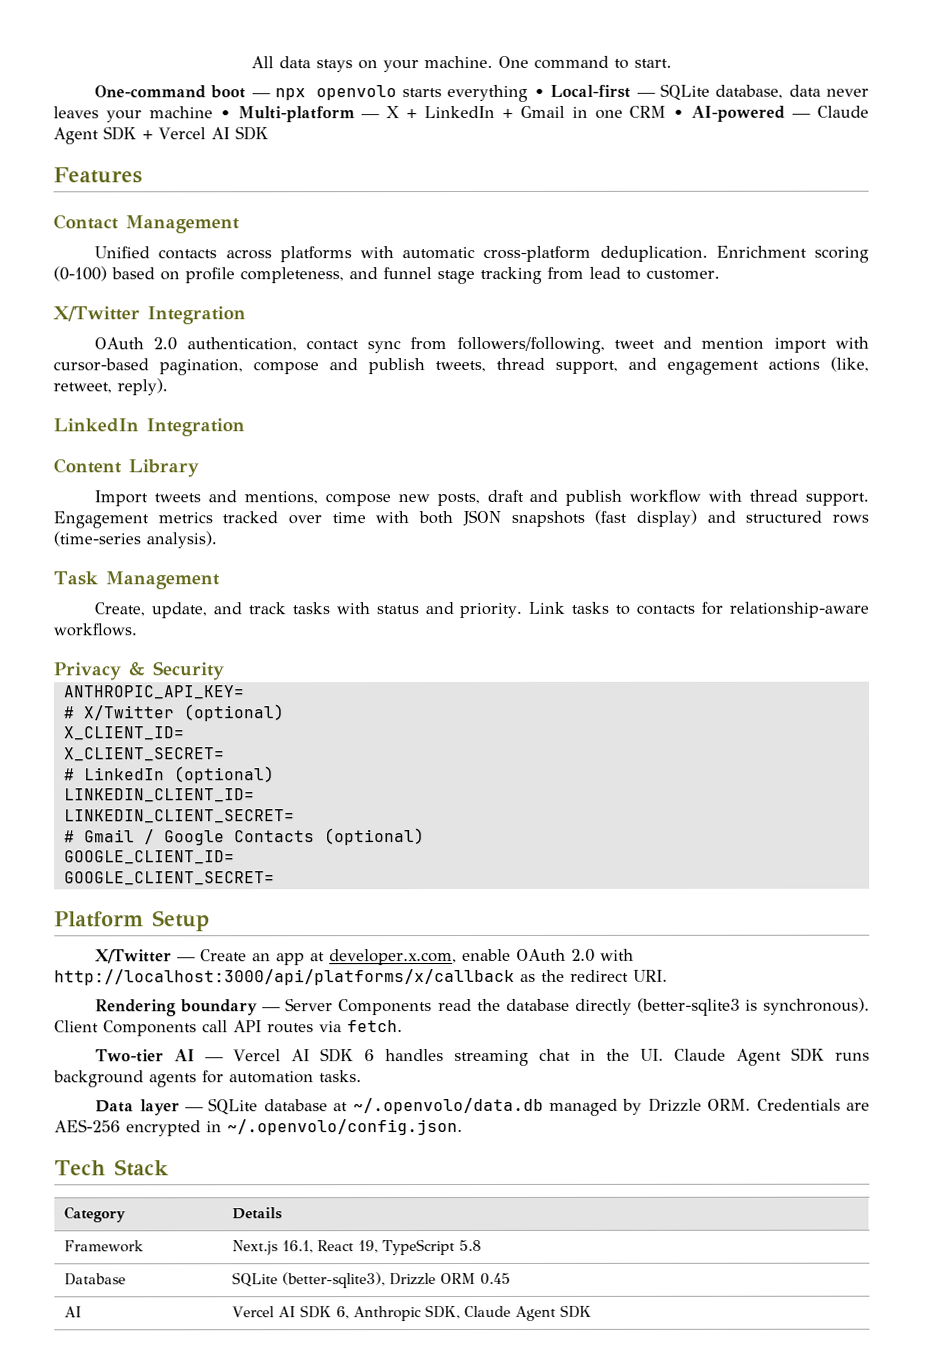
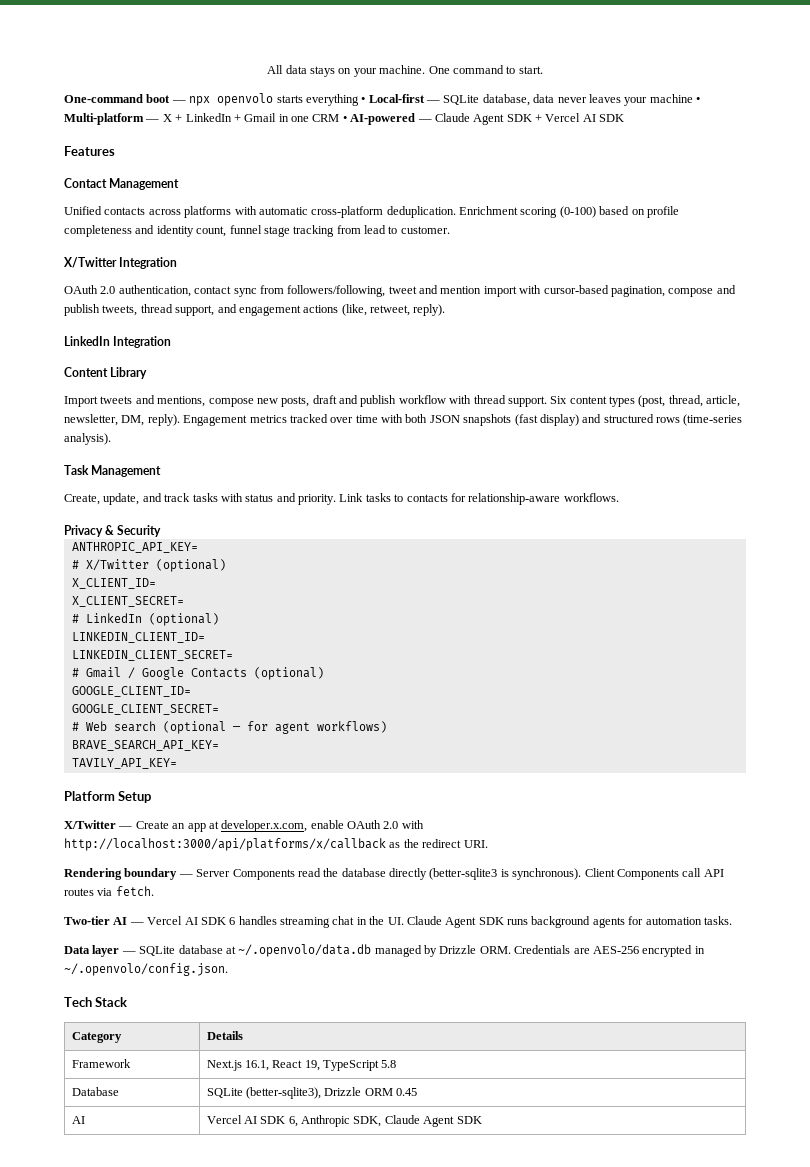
[240,267,378,284] completeness, and -> [64,225,227,237] completeness and identity count,
(869, 499) none -> [550,395,741,407] [64,414,180,426] Six content types (post, thread, article, newsletter, DM, reply).
(275, 878) none -> [71,721,387,734] [71,740,219,751] [71,758,177,769] // # Web search (optional — for agent workflows) // BRAVE_SEARCH_API_KEY= // TAVILY_API_KEY=

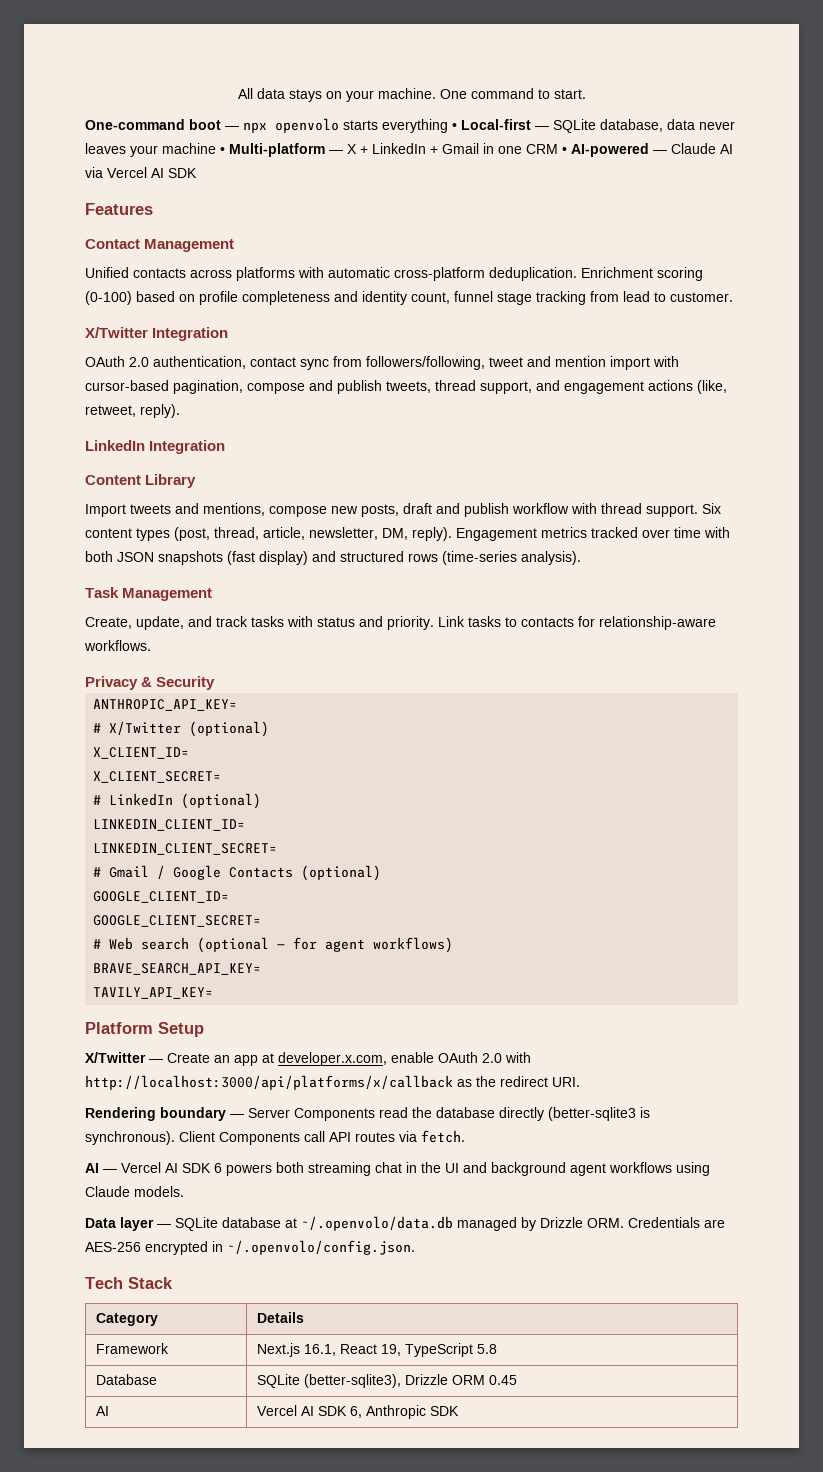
[473,114,542,125] Agent SDK + -> [720,144,733,154] [85,167,103,178] AI via
[64,916,110,925] Two-tier -> (465, 1136) none
[238,916,277,925] handles -> [226,1162,304,1176] powers both
[387,916,732,928] UI. Claude Agent SDK runs background agents for automation tasks. -> [445,1162,710,1176] [85,1186,184,1197] UI and background agent workflows using Claude models.
[353,1115,455,1127] SDK, Claude Agent -> (426, 1412) none

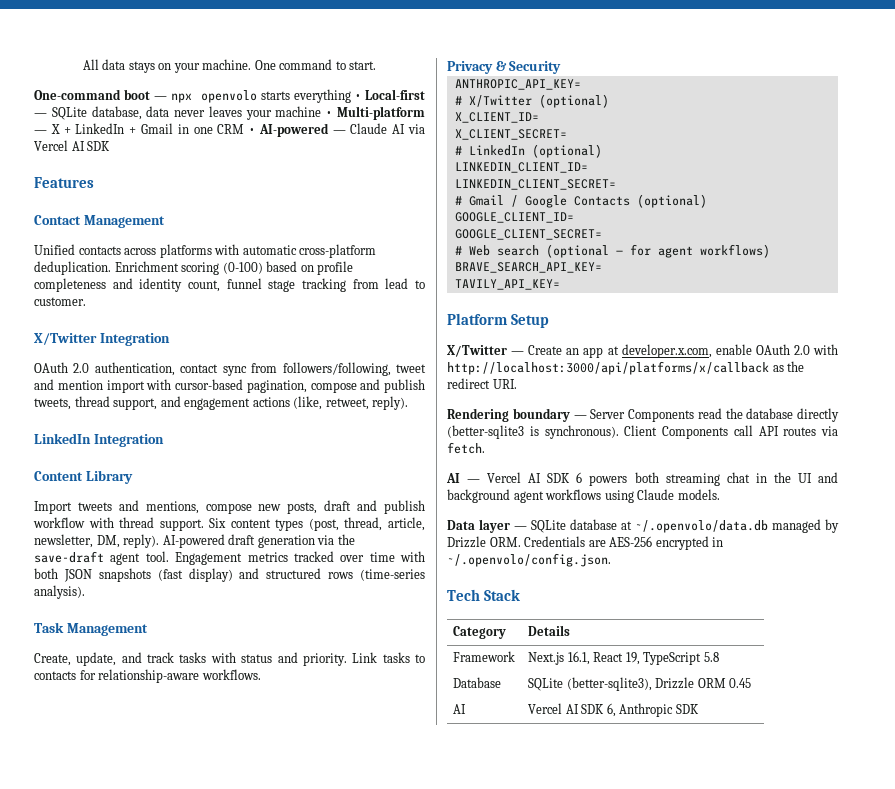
(452, 534) none -> [162,534,355,548] [34,551,169,565] AI-powered draft generation via the save-draft agent tool.

